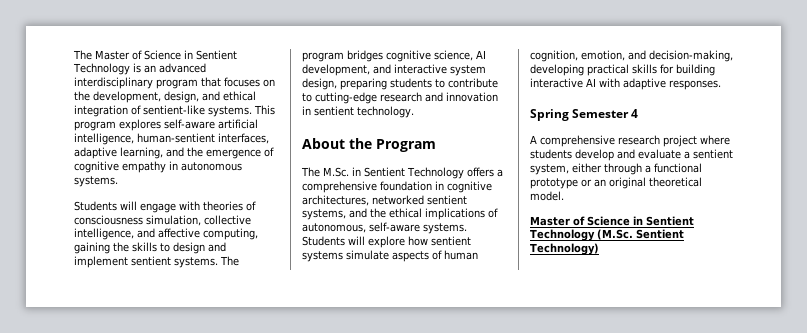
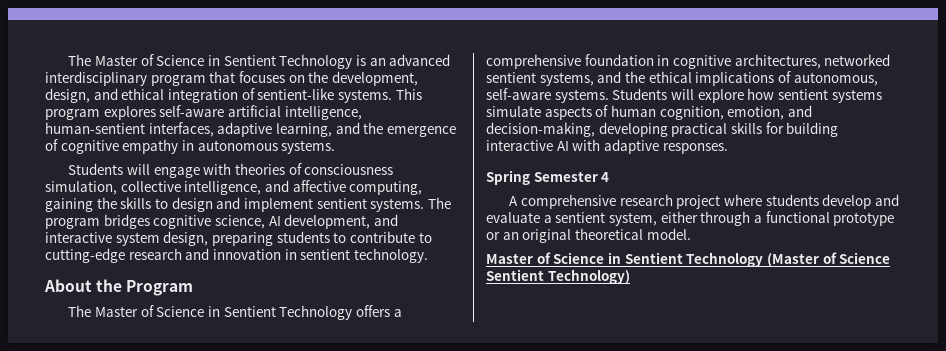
[323,167,349,177] M.Sc. -> [95,305,205,317] Master of Science
[596,229,633,240] (M.Sc. -> [766,252,891,267] (Master of Science

